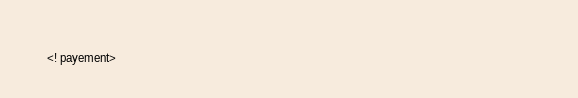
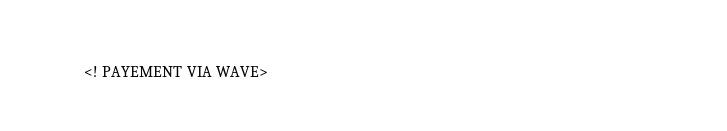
[60,53,117,65] payement> -> [102,66,268,77] PAYEMENT VIA WAVE>

